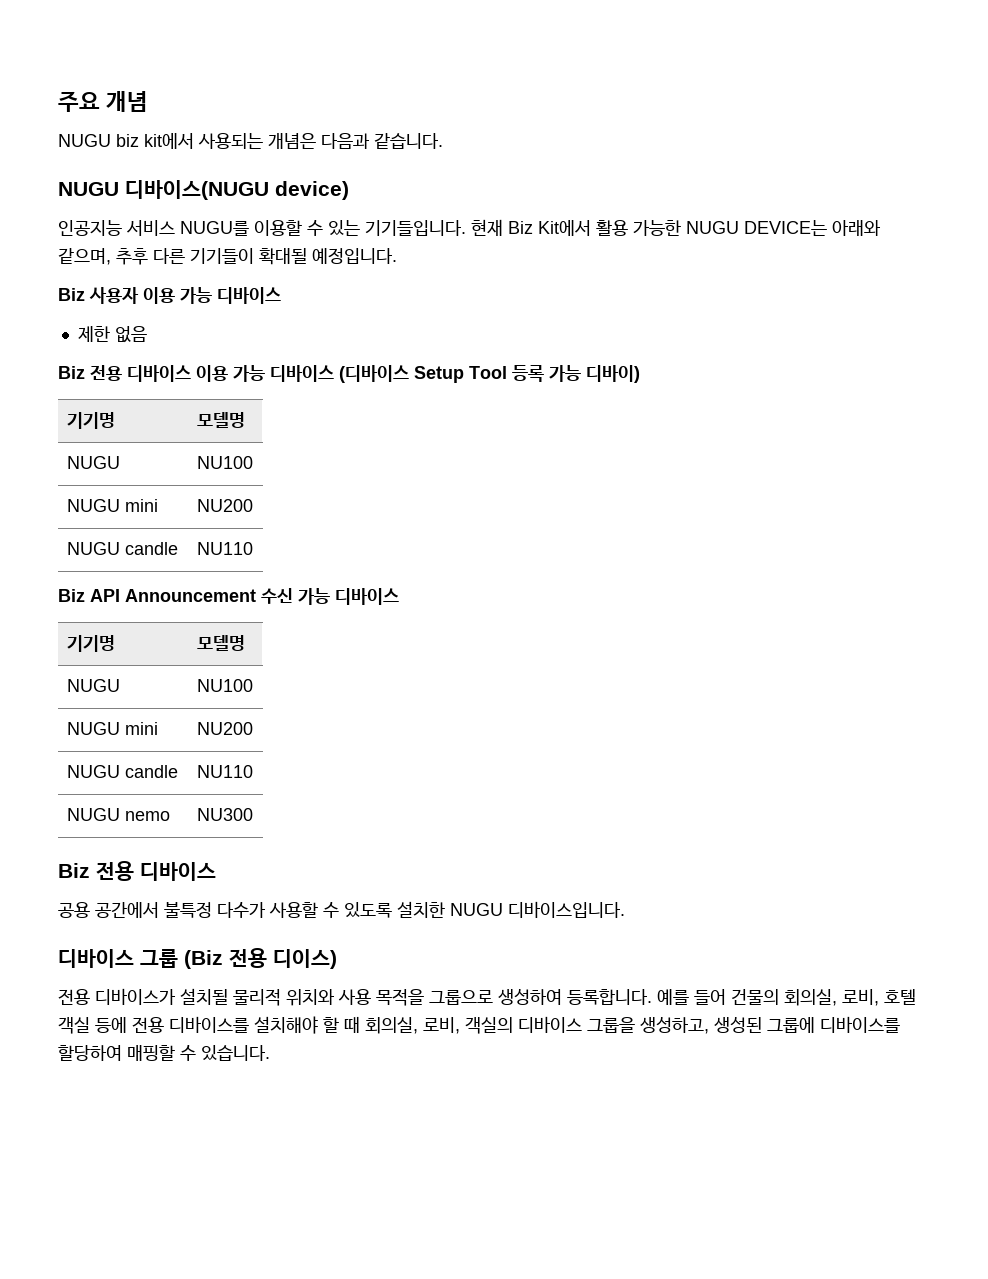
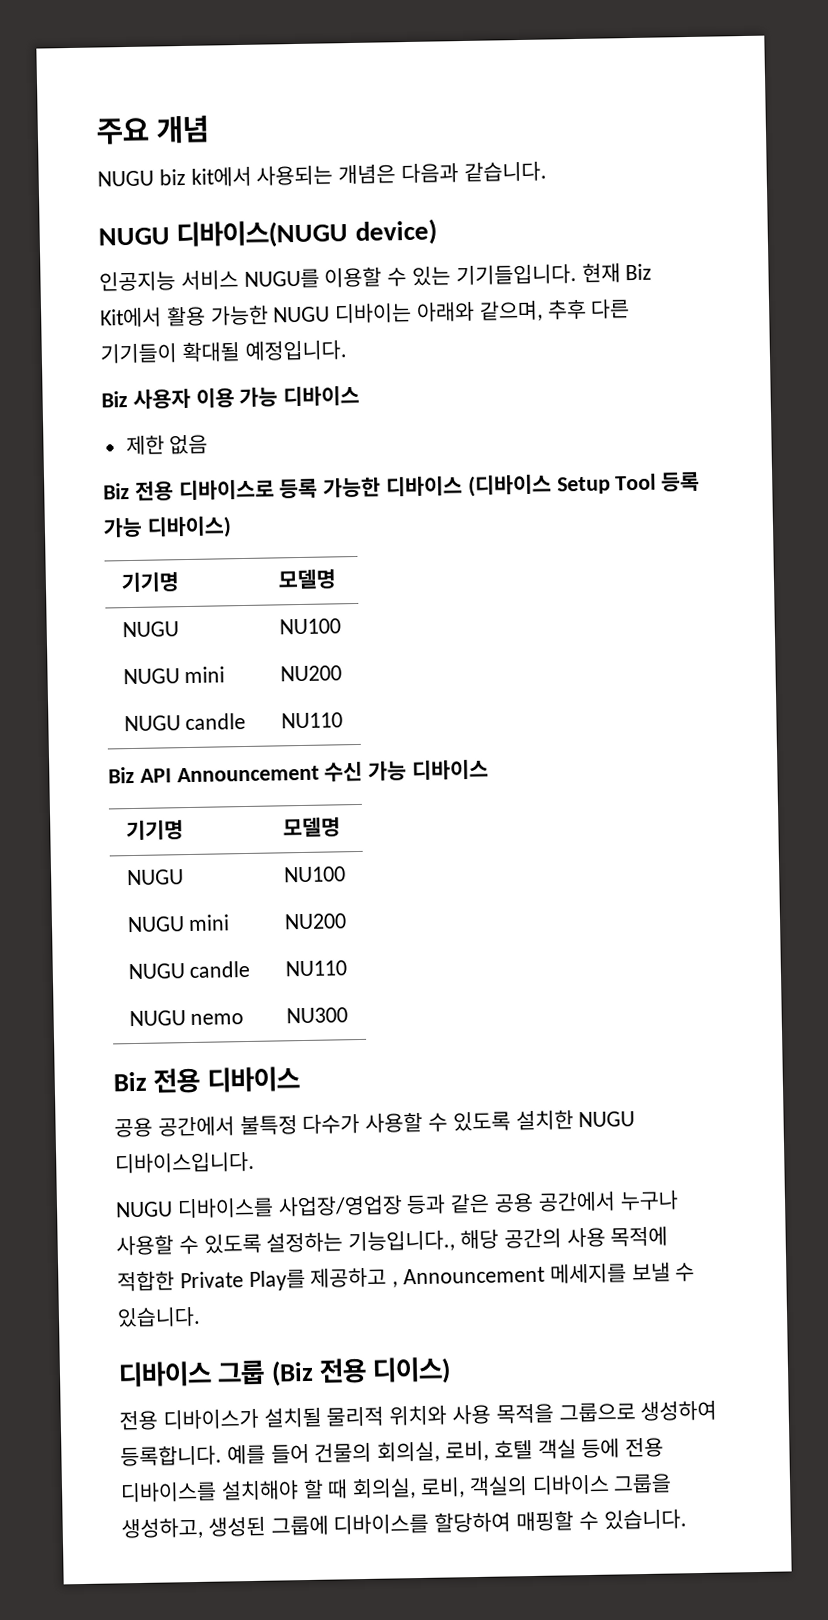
[744,220,827,236] DEVICE는 -> [334,302,413,324] 디바이는
[127,365,265,382] 디바이스 이용 가능 -> [178,476,382,501] 디바이스로 등록 가능한
[586,365,640,383] 디바이) -> [146,515,232,539] 디바이스)
(625, 909) none -> [115,1190,679,1219] [116,1226,669,1256] [117,1262,696,1292] [117,1306,201,1328] // NUGU 디바이스를 사업장/영업장 등과 같은 공용 공간에서 누구나 사용할 수 있도록 설정하는 기능입니다., 해당 공간의 사용 목적에 적합한 Private Play를 제공하고 , Announcement 메세지를 보낼 수 있습니다.

